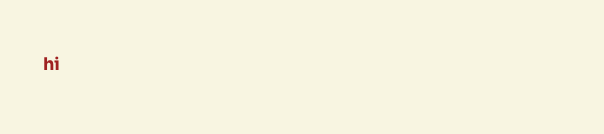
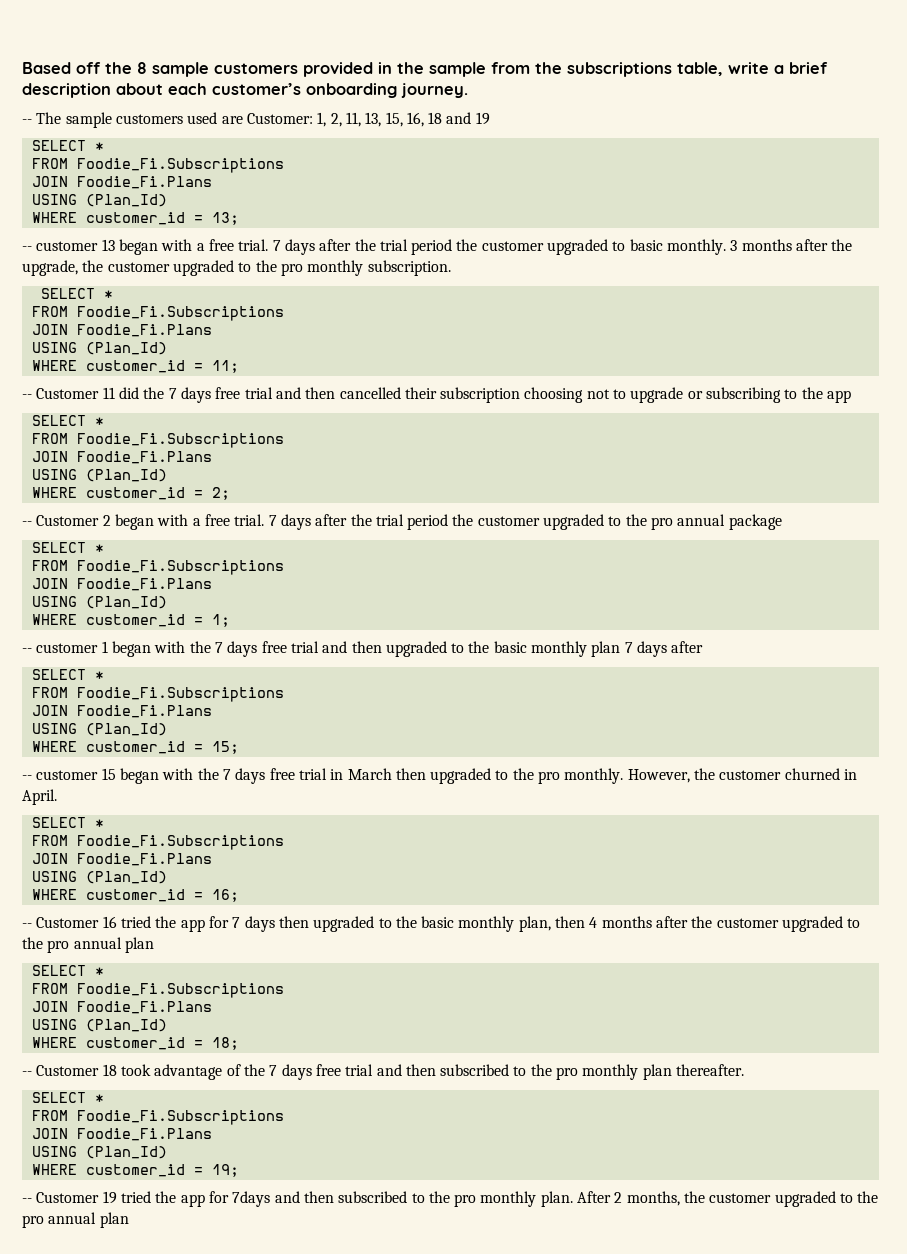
[43,56,60,70] hi -> [22,62,828,77] [22,83,468,98] [22,112,490,128] [31,140,104,151] [31,158,284,173] [31,176,212,189] [31,194,167,207] [31,212,239,225] [22,239,853,255] [22,260,451,276] [40,288,113,299] [31,306,284,321] [31,324,212,337] [31,342,167,355] [31,360,239,373] [22,387,852,403] [31,415,104,426] [31,433,284,448] [31,451,212,464] [31,469,167,482] [31,487,230,500] [22,514,782,530] [31,542,104,553] [31,560,284,575] [31,578,212,591] [31,596,167,609] [31,614,230,627] [22,641,704,657] [31,669,104,680] [31,687,284,702] [31,705,212,718] [31,723,167,736] [31,741,239,754] [22,768,858,784] [22,789,57,805] [31,817,104,828] [31,835,284,850] [31,853,212,866] [31,871,167,884] [31,889,239,902] [22,916,861,932] [22,937,154,953] [31,965,104,976] [31,983,284,998] [31,1001,212,1014] [31,1019,167,1032] [31,1037,239,1050] [22,1064,745,1080] [31,1092,104,1103] [31,1110,284,1125] [31,1128,212,1141] [31,1146,167,1159] [31,1164,239,1177] [22,1191,879,1207] [22,1212,129,1228] Based off the 8 sample customers provided in the sample from the subscriptions table, write a brief description about each customer’s onboarding journey. // -- The sample customers used are Customer: 1, 2, 11, 13, 15, 16, 18 and 19 // SELECT * // FROM Foodie_Fi.Subscriptions // JOIN Foodie_Fi.Plans // USING (Plan_Id) // WHERE customer_id = 13; // -- customer 13 began with a free trial. 7 days after the trial period the customer upgraded to basic monthly. 3 months after the upgrade, the customer upgraded to the pro monthly subscription. // SELECT * // FROM Foodie_Fi.Subscriptions // JOIN Foodie_Fi.Plans // USING (Plan_Id) // WHERE customer_id = 11; // -- Customer 11 did the 7 days free trial and then cancelled their subscription choosing not to upgrade or subscribing to the app // SELECT * // FROM Foodie_Fi.Subscriptions // JOIN Foodie_Fi.Plans // USING (Plan_Id) // WHERE customer_id = 2; // -- Customer 2 began with a free trial. 7 days after the trial period the customer upgraded to the pro annual package // SELECT * // FROM Foodie_Fi.Subscriptions // JOIN Foodie_Fi.Plans // USING (Plan_Id) // WHERE customer_id = 1; // -- customer 1 began with the 7 days free trial and then upgraded to the basic monthly plan 7 days after // SELECT * // FROM Foodie_Fi.Subscriptions // JOIN Foodie_Fi.Plans // USING (Plan_Id) // WHERE customer_id = 15; // -- customer 15 began with the 7 days free trial in March then upgraded to the pro monthly. However, the customer churned in April. // SELECT * // FROM Foodie_Fi.Subscriptions // JOIN Foodie_Fi.Plans // USING (Plan_Id) // WHERE customer_id = 16; // -- Customer 16 tried the app for 7 days then upgraded to the basic monthly plan, then 4 months after the customer upgraded to the pro annual plan // SELECT * // FROM Foodie_Fi.Subscriptions // JOIN Foodie_Fi.Plans // USING (Plan_Id) // WHERE customer_id = 18; // -- Customer 18 took advantage of the 7 days free trial and then subscribed to the pro monthly plan thereafter. // SELECT * // FROM Foodie_Fi.Subscriptions // JOIN Foodie_Fi.Plans // USING (Plan_Id) // WHERE customer_id = 19; // -- Customer 19 tried the app for 7days and then subscribed to the pro monthly plan. After 2 months, the customer upgraded to the pro annual plan

